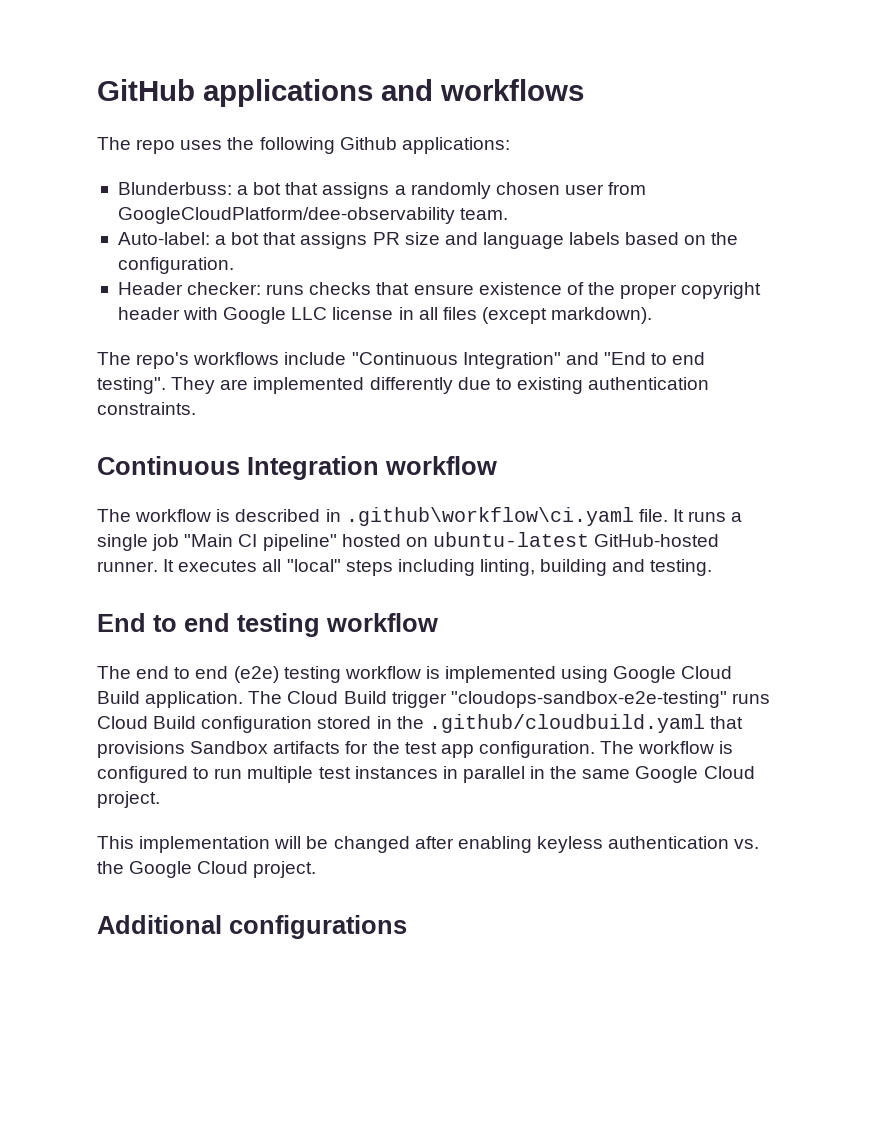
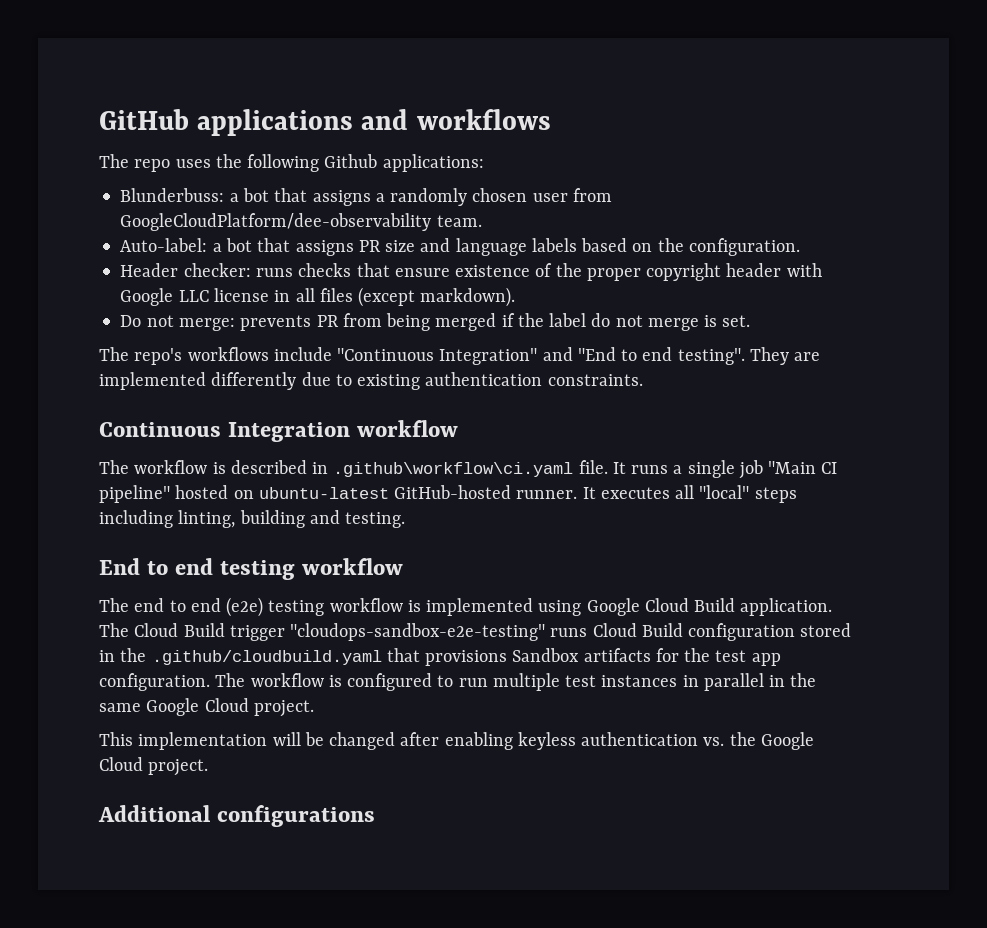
(653, 315) none -> [120,313,751,331] // Do not merge: prevents PR from being merged if the label do not merge is set.

